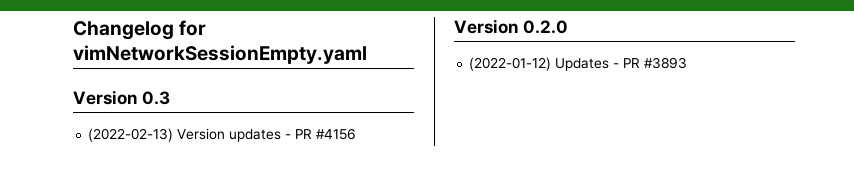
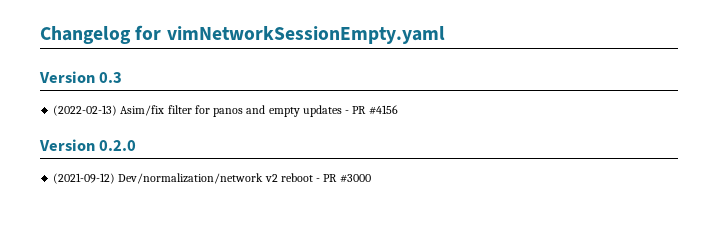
[177,128,226,140] Version -> [120,105,300,117] Asim/fix filter for panos and empty
[469,57,688,71] (2022-01-12) Updates - PR #3893 -> [53,173,371,184] (2021-09-12) Dev/normalization/network v2 reboot - PR #3000

